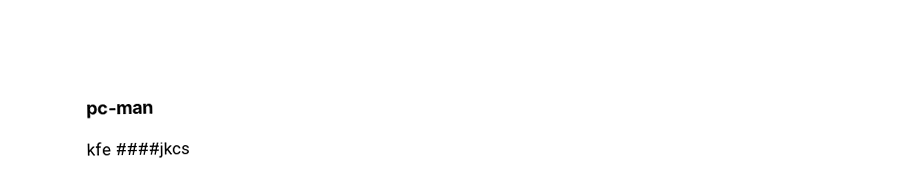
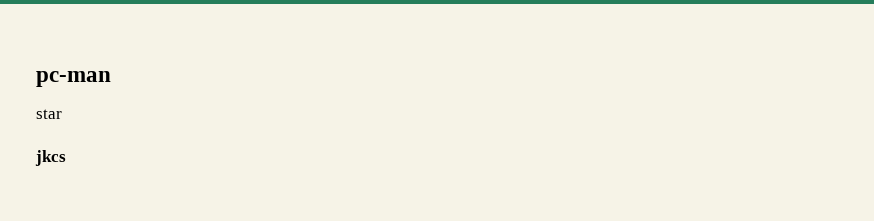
[86,141,190,159] kfe ####jkcs -> [36,109,62,119] [35,150,66,166] star // jkcs

